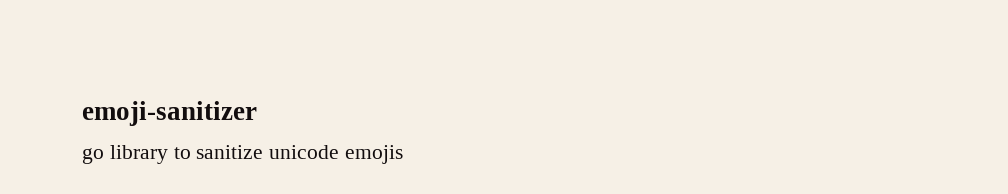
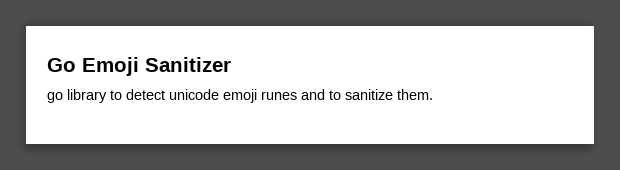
[82,101,257,126] emoji-sanitizer -> [47,57,231,76] Go Emoji Sanitizer
[196,145,404,164] sanitize unicode emojis -> [126,89,433,103] detect unicode emoji runes and to sanitize them.

